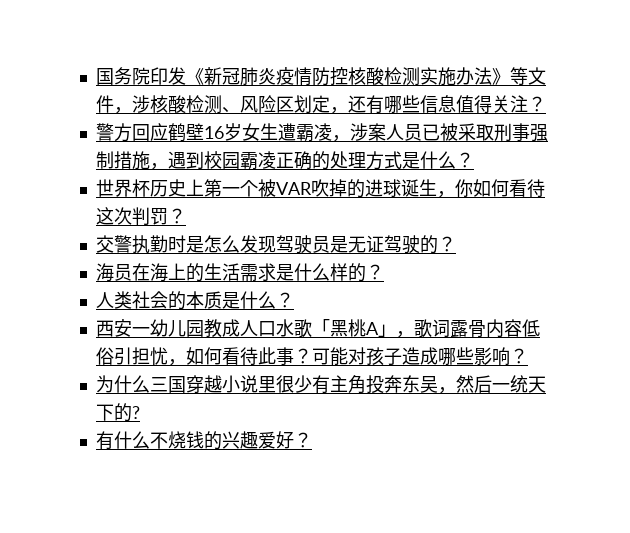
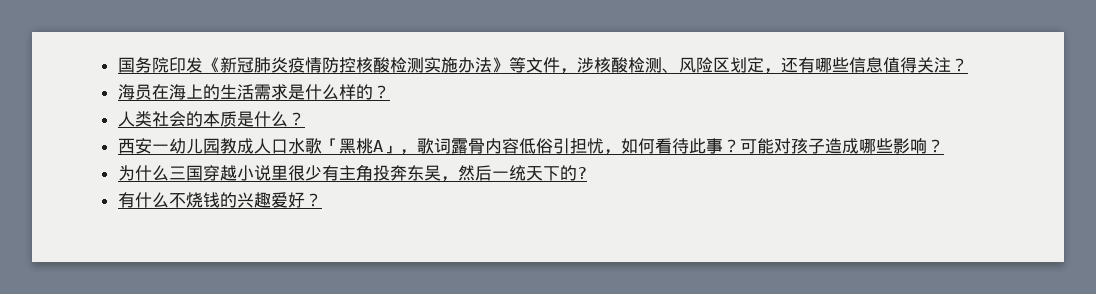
[95,123,548,142] [95,151,474,170] [95,179,545,198] [95,207,186,225] [95,235,456,254] // 警方回应鹤壁16岁女生遭霸凌，涉案人员已被采取刑事强制措施，遇到校园霸凌正确的处理方式是什么？ // 世界杯历史上第一个被VAR吹掉的进球诞生，你如何看待这次判罚？ // 交警执勤时是怎么发现驾驶员是无证驾驶的？ -> (968, 65) none

